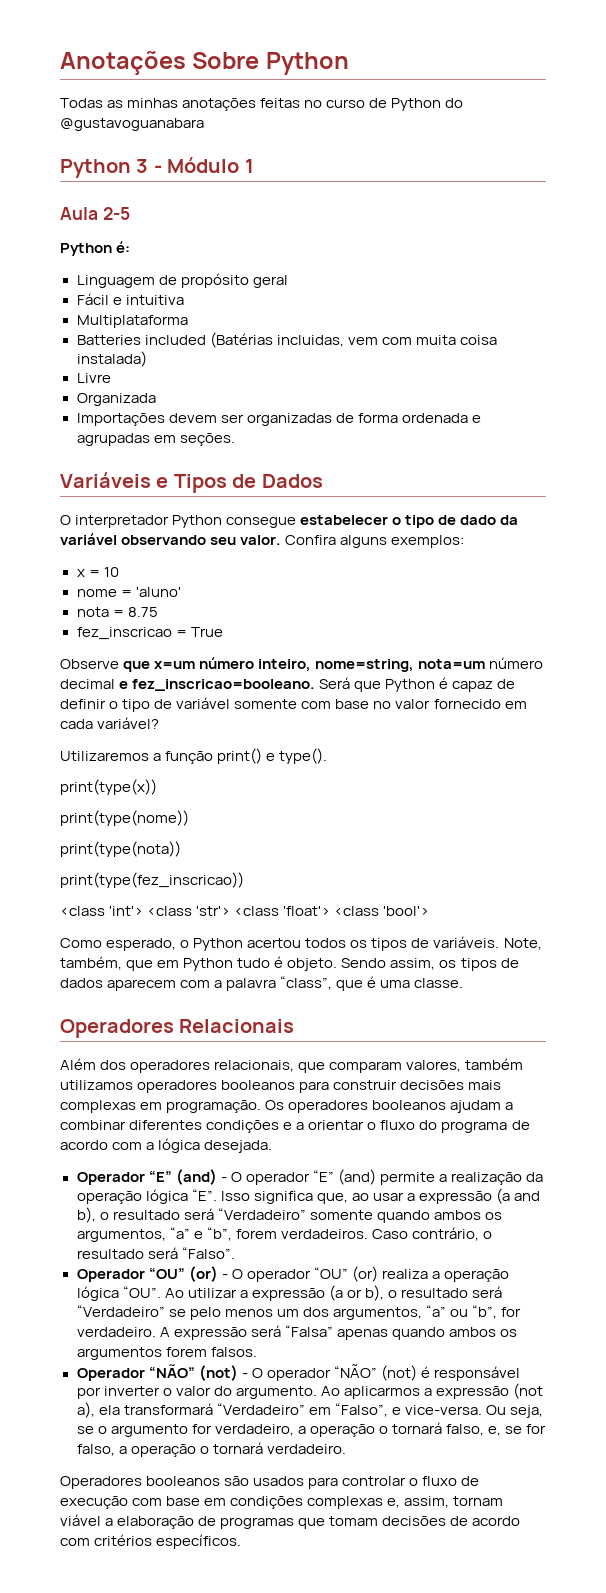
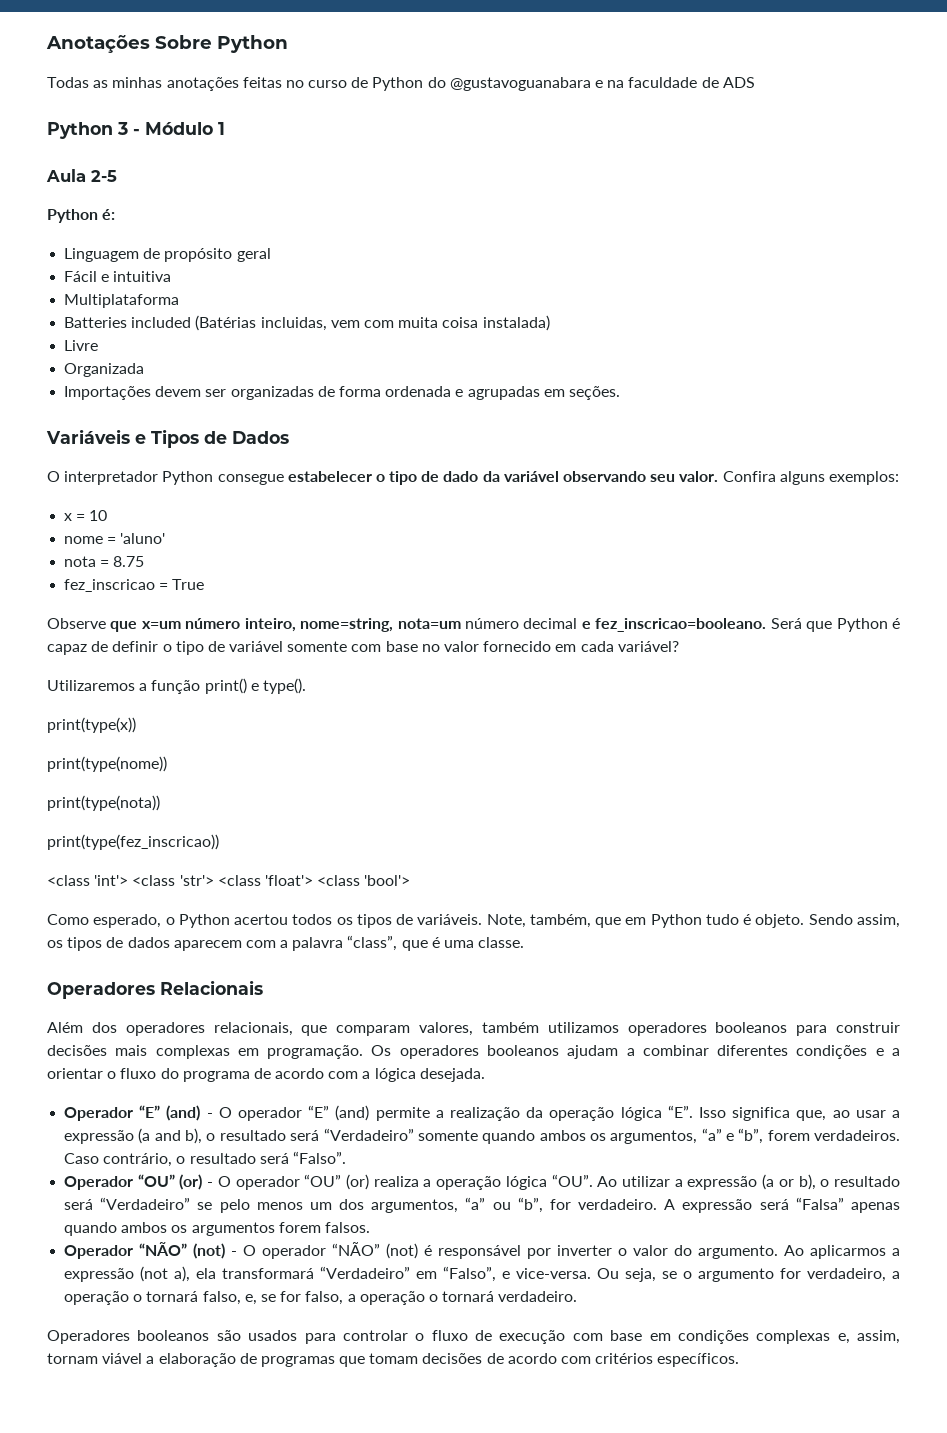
(204, 124) none -> [595,77,755,88] e na faculdade de ADS

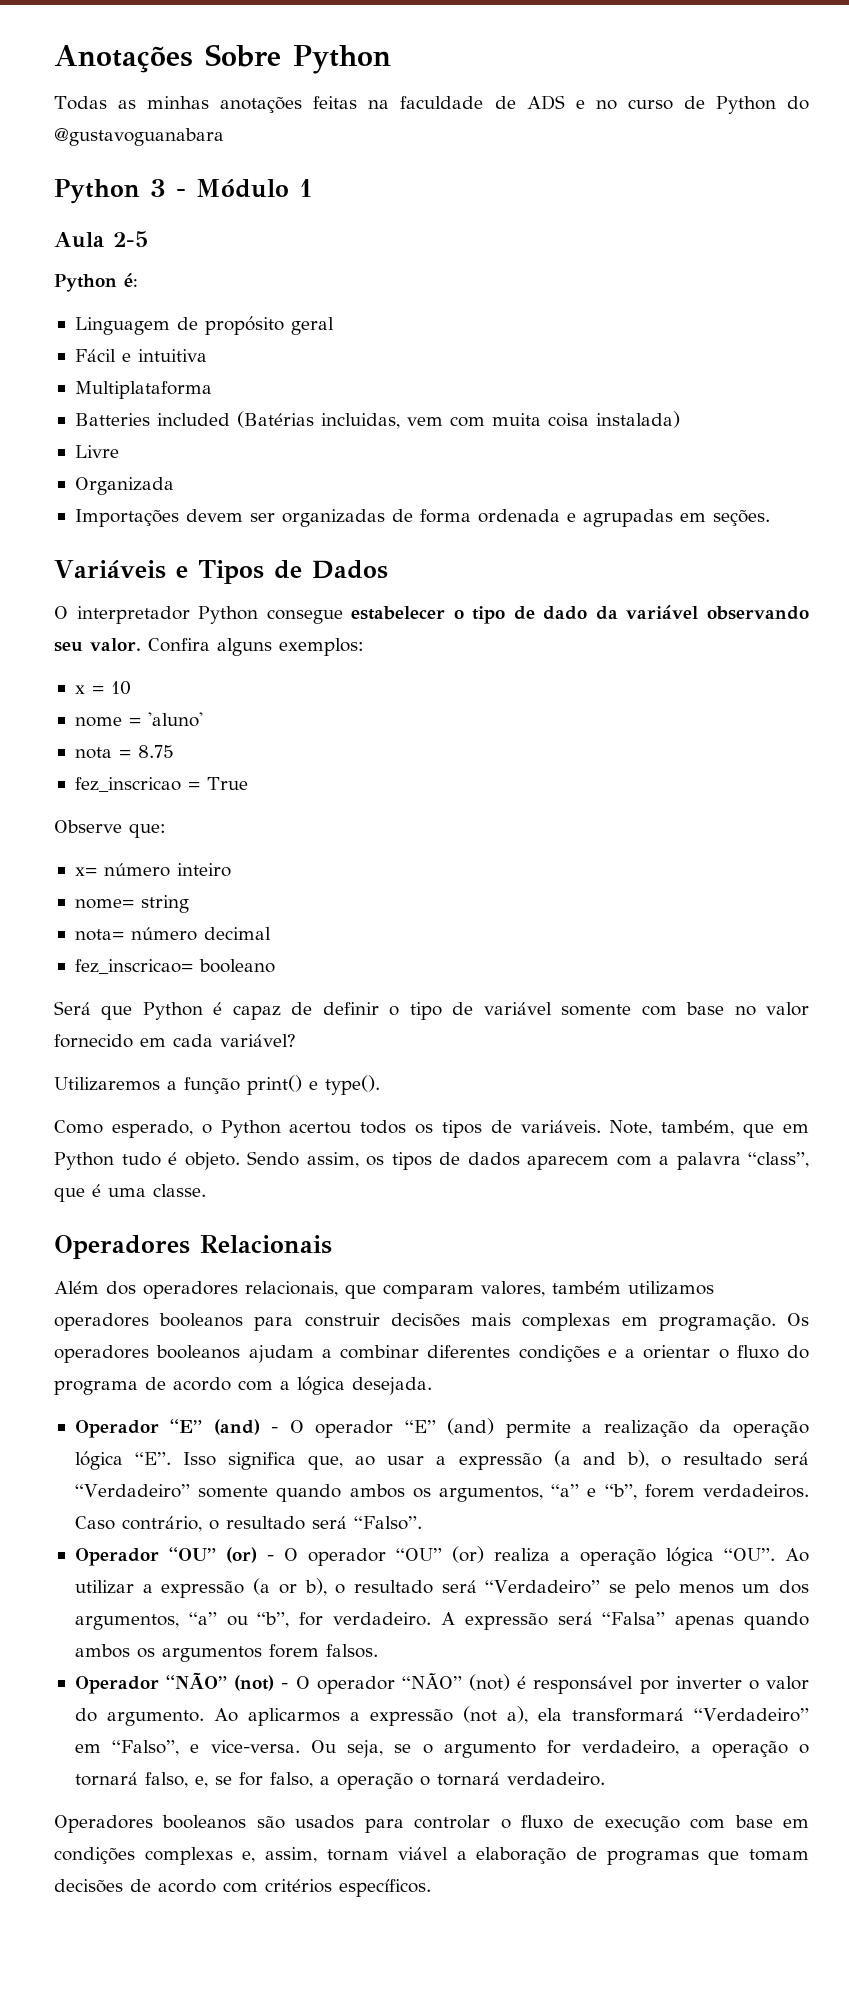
(282, 82) none -> [368,95,585,110] na faculdade de ADS e
[595,77,755,88] e na faculdade de ADS -> (224, 137) none
[110,618,461,632] que x=um número inteiro, nome=string, nota=um -> [129,823,166,838] [74,863,231,877] [74,895,189,913] [74,929,124,941] que: // x= número inteiro // nome= string // nota=
[581,618,767,632] e fez_inscricao=booleano. -> [74,959,275,974] // fez_inscricao= booleano //
[47,717,136,733] [47,756,167,772] [47,795,160,811] [47,834,219,850] [47,875,411,886] // print(type(x)) // print(type(nome)) // print(type(nota)) // print(type(fez_inscricao)) // <class 'int'> <class 'str'> <class 'float'> <class 'bool'> -> (380, 1085) none

